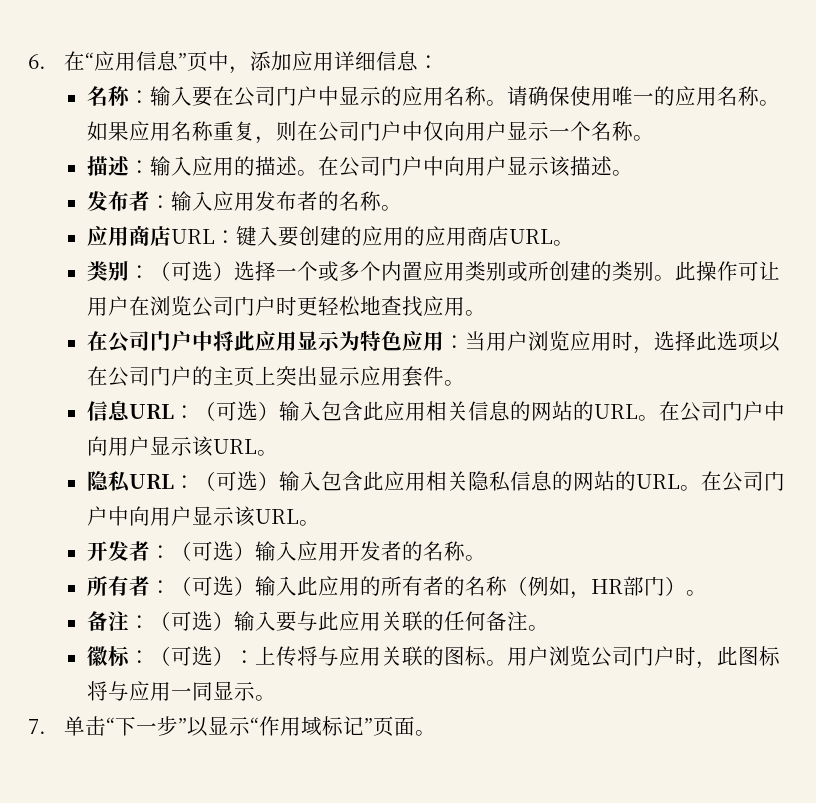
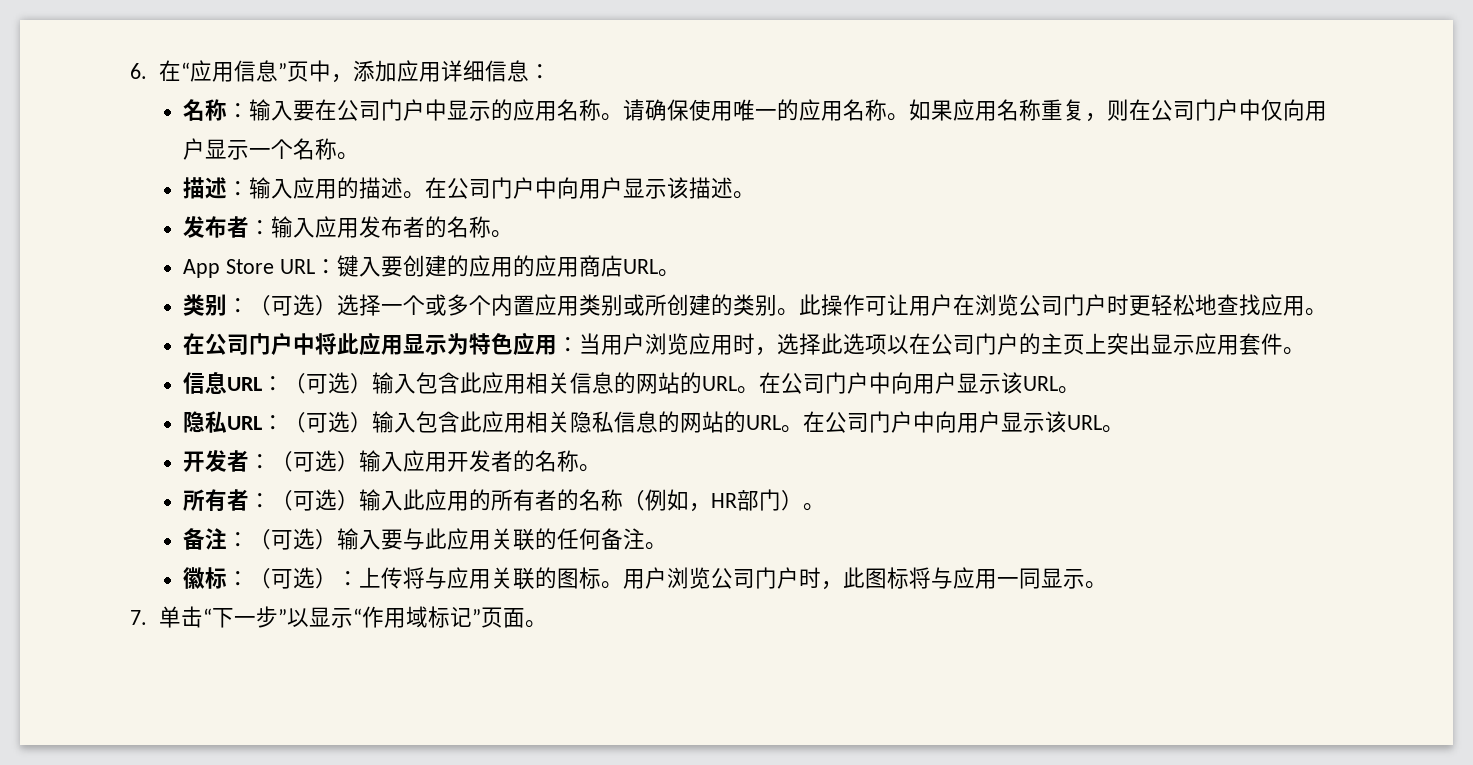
[86,225,171,246] 应用商店 -> [182,259,274,278] App Store

